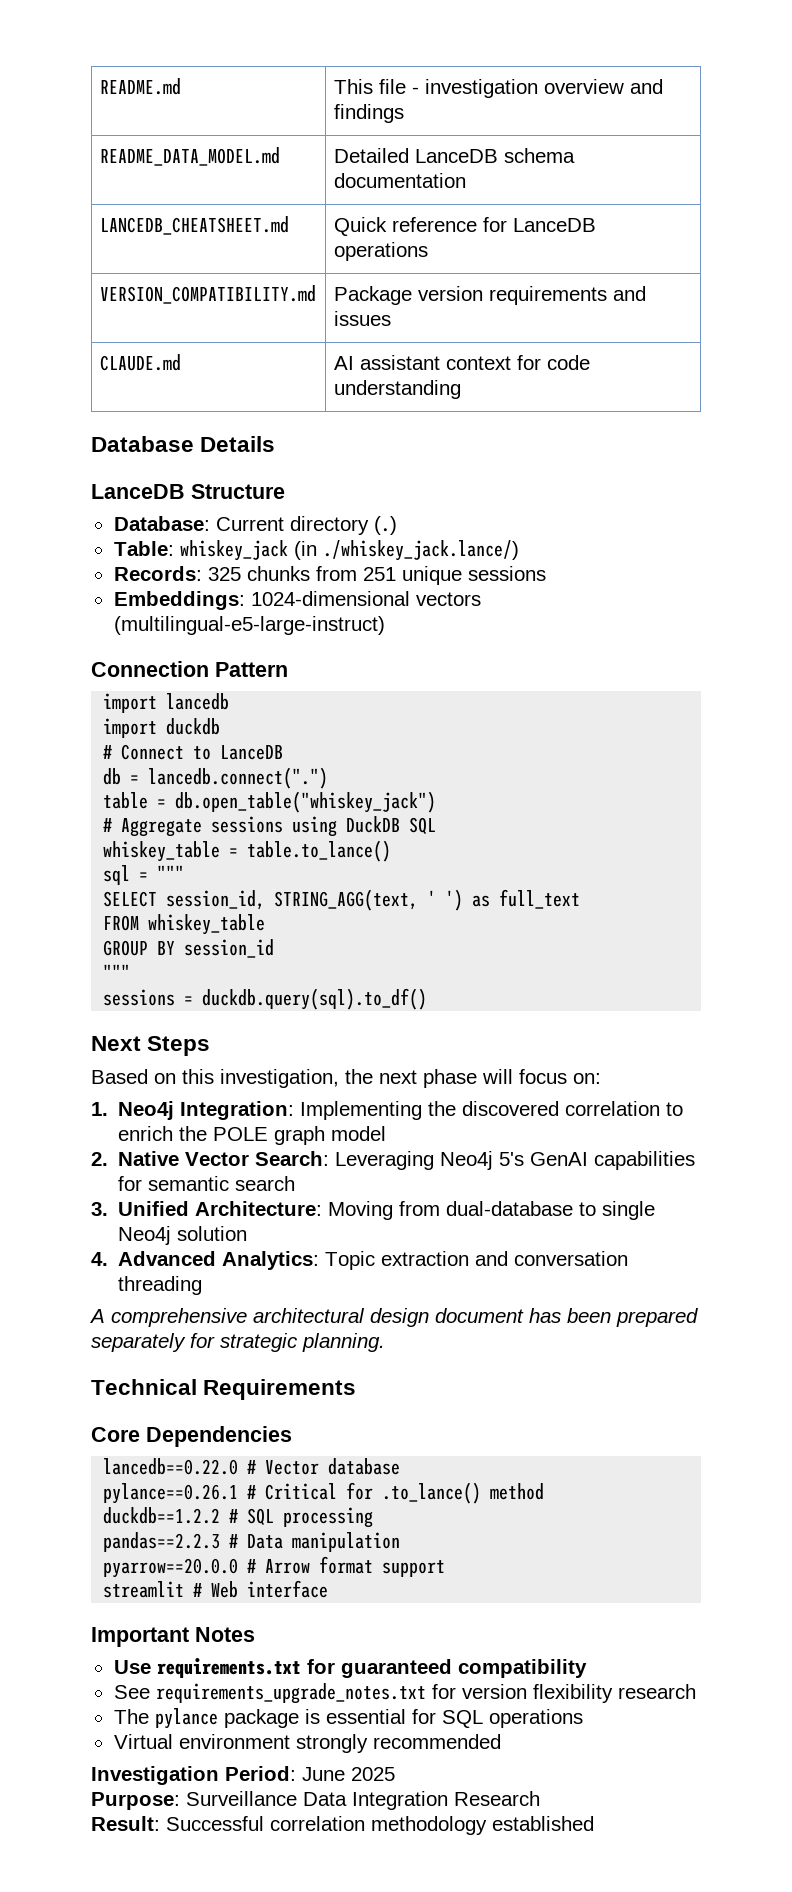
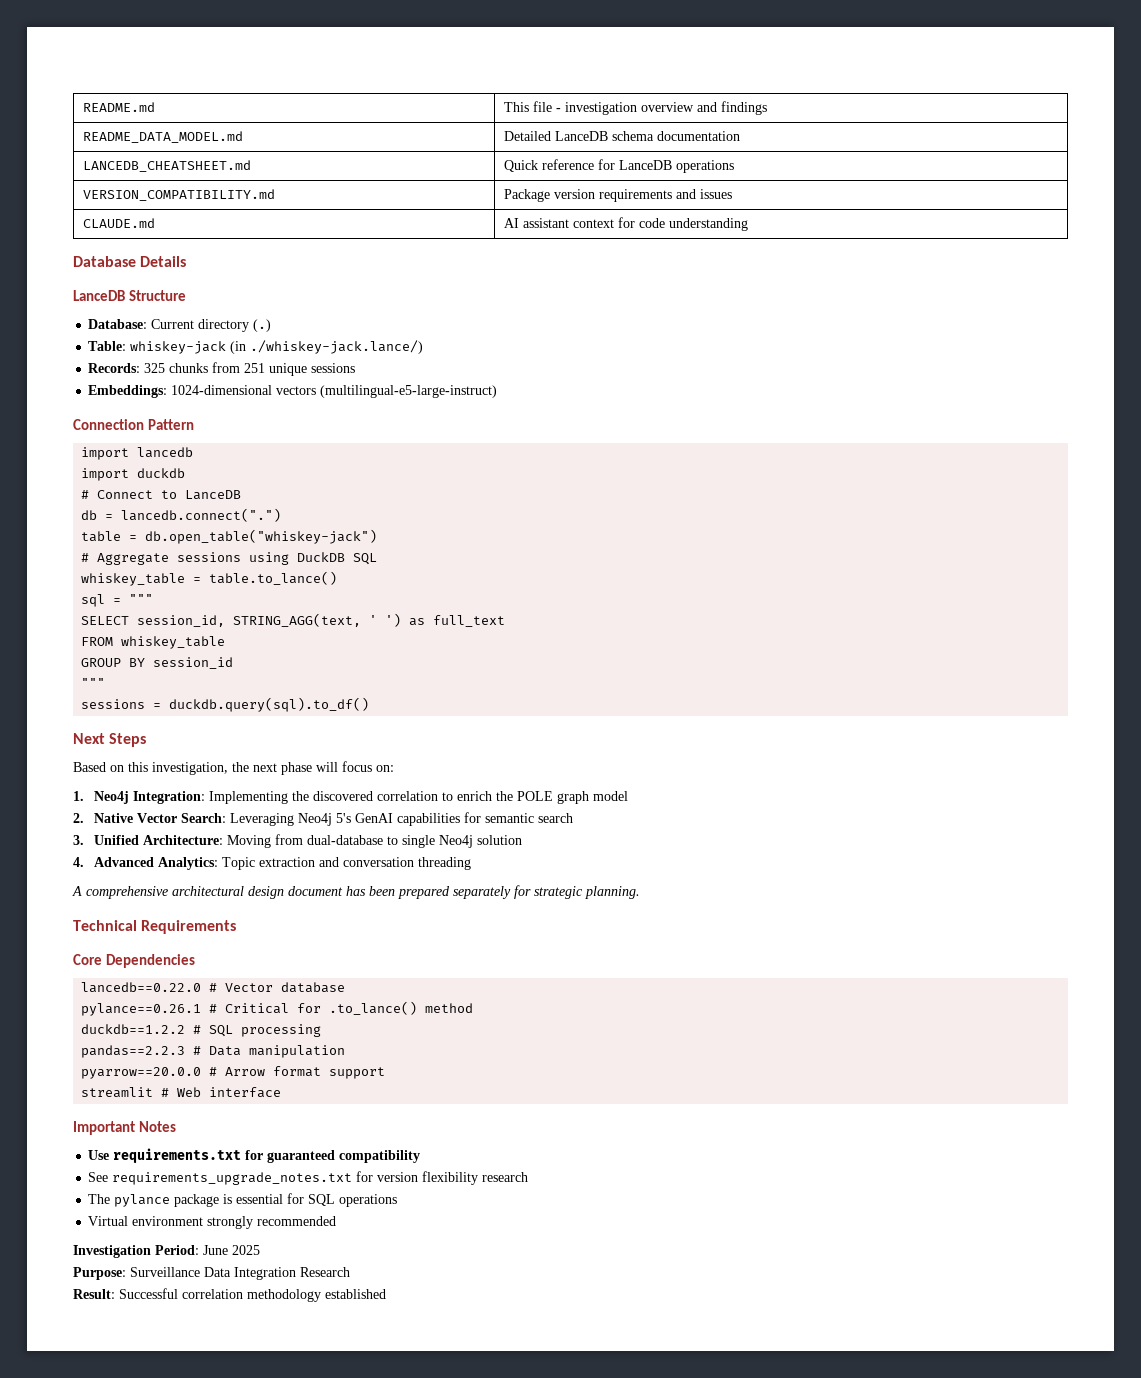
[179,540,519,561] whiskey_jack (in ./whiskey_jack.lance/) -> [130,340,424,354] whiskey-jack (in ./whiskey-jack.lance/)
[175,791,437,813] db.open_table("whiskey_jack") -> [145,529,378,544] db.open_table("whiskey-jack")

